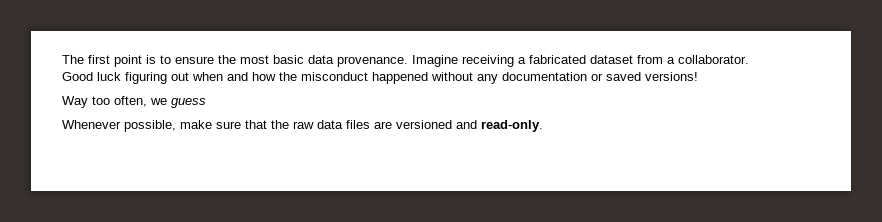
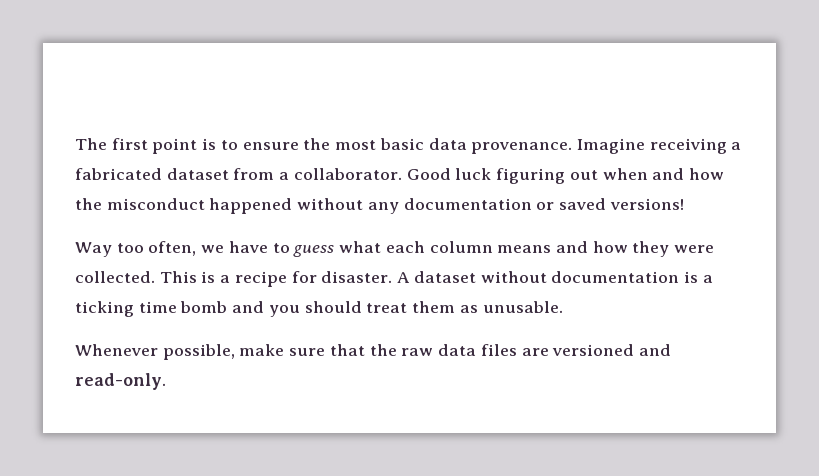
(167, 101) none -> [228,241,290,253] have to
(206, 103) none -> [339,241,715,257] [75,271,713,287] [75,301,563,317] what each column means and how they were collected. This is a recipe for disaster. A dataset without documentation is a ticking time bomb and you should treat them as unusable.

